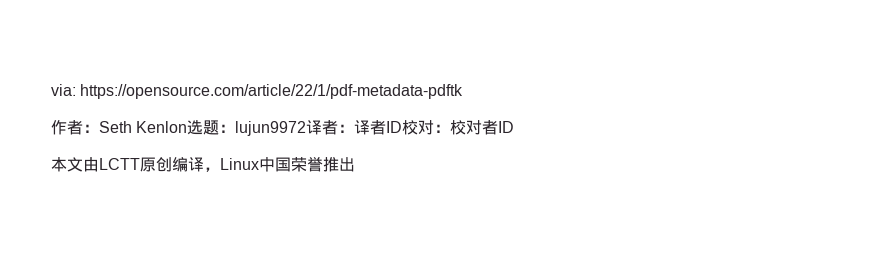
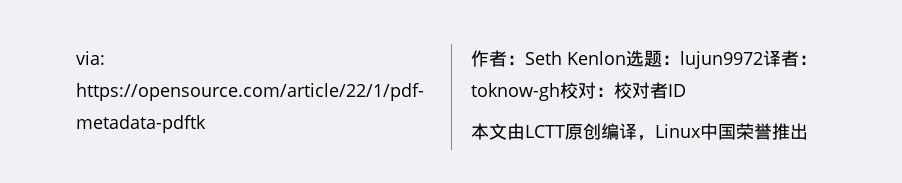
[354,120,403,135] 译者ID -> [471,83,560,101] toknow-gh

